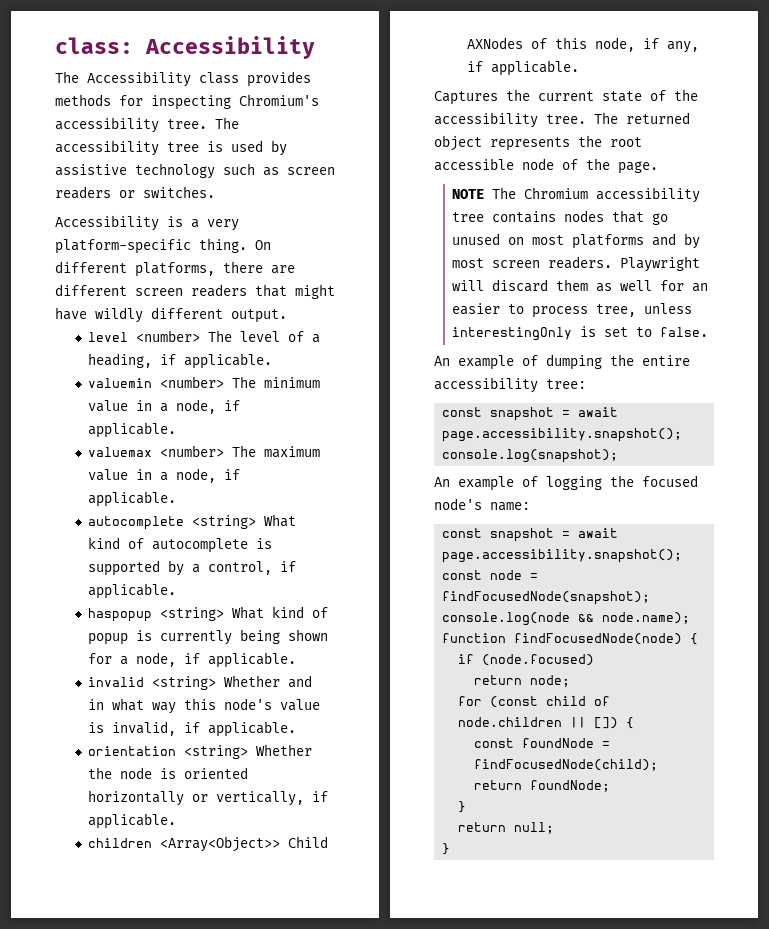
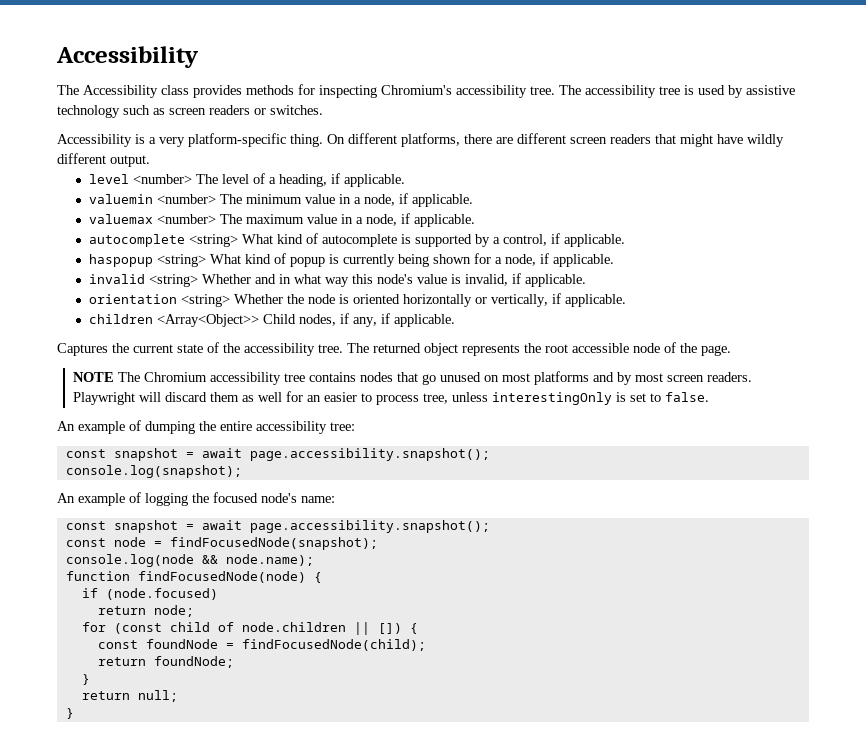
[55,37,133,54] class: -> (56, 57) none
[467,37,636,52] AXNodes of this node, -> [298,314,336,326] nodes,

